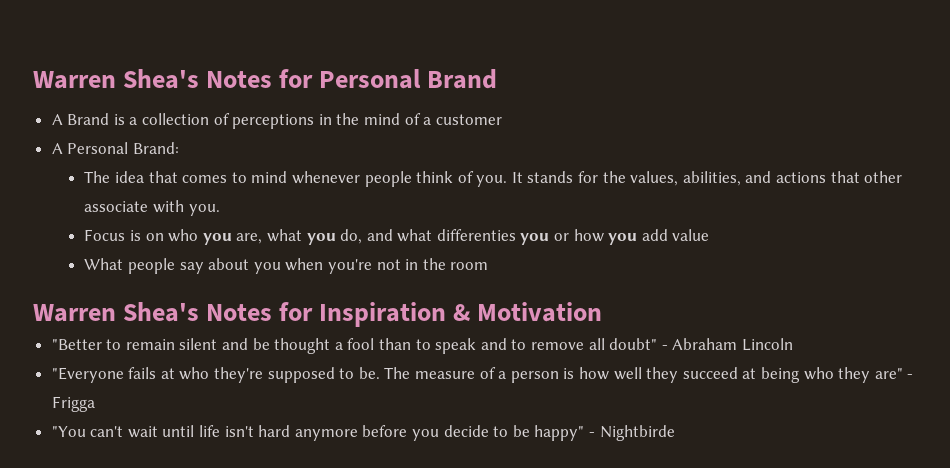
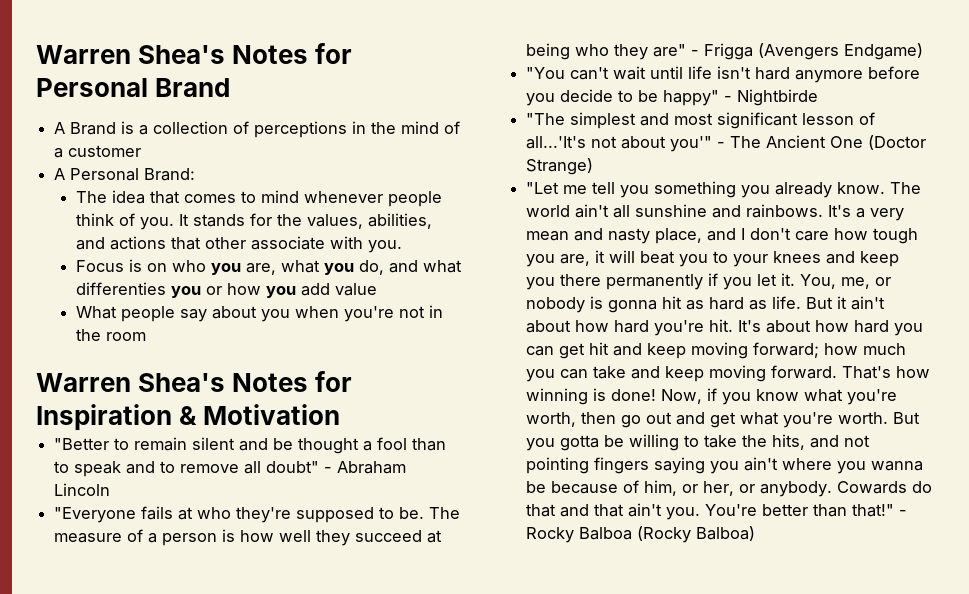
(95, 404) none -> [758,43,924,60] (Avengers Endgame)
(675, 433) none -> [526,112,876,129] [526,135,927,152] [526,158,594,175] [526,181,922,198] [526,204,905,221] [526,228,919,244] [526,250,900,267] [526,273,892,290] [526,296,886,313] [526,319,924,336] [526,342,907,359] [526,365,931,382] [526,388,898,405] [526,412,921,428] [526,434,871,451] [526,457,924,474] [526,480,933,497] [526,503,908,520] [526,526,756,543] // "The simplest and most significant lesson of all...'It's not about you'" - The Ancient One (Doctor Strange) // "Let me tell you something you already know. The world ain't all sunshine and rainbows. It's a very mean and nasty place, and I don't care how tough you are, it will beat you to your knees and keep you there permanently if you let it. You, me, or nobody is gonna hit as hard as life. But it ain't about how hard you're hit. It's about how hard you can get hit and keep moving forward; how much you can take and keep moving forward. That's how winning is done! Now, if you know what you're worth, then go out and get what you're worth. But you gotta be willing to take the hits, and not pointing fingers saying you ain't where you wanna be because of him, or her, or anybody. Cowards do that and that ain't you. You're better than that!" - Rocky Balboa (Rocky Balboa)

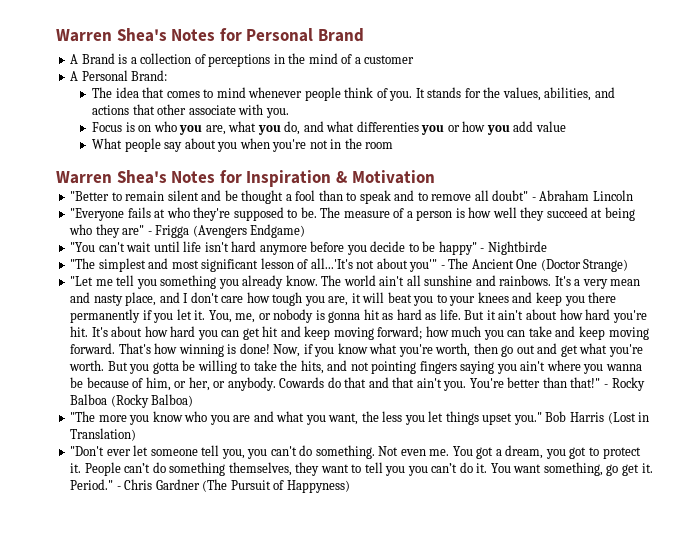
(756, 533) none -> [70,411,650,425] [70,428,137,441] [70,445,641,459] [70,462,653,476] [70,479,350,493] // "The more you know who you are and what you want, the less you let things upset you." Bob Harris (Lost in Translation) // "Don't ever let someone tell you, you can't do something. Not even me. You got a dream, you got to protect it. People can’t do something themselves, they want to tell you you can’t do it. You want something, go get it. Period." - Chris Gardner (The Pursuit of Happyness)

